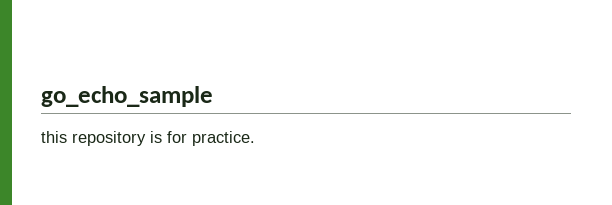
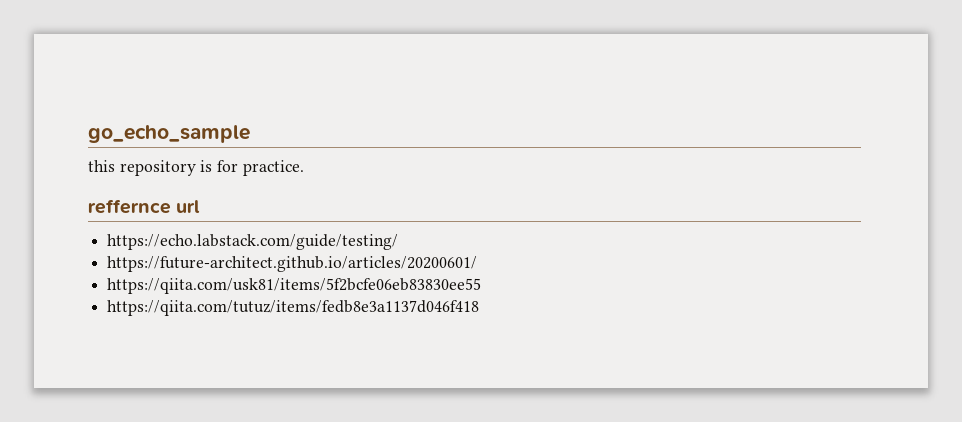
(255, 138) none -> [88,199,201,214] [107,234,399,250] [107,256,478,272] [107,278,482,294] [107,300,480,316] // reffernce url // https://echo.labstack.com/guide/testing/ // https://future-architect.github.io/articles/20200601/ // https://qiita.com/usk81/items/5f2bcfe06eb83830ee55 // https://qiita.com/tutuz/items/fedb8e3a1137d046f418

